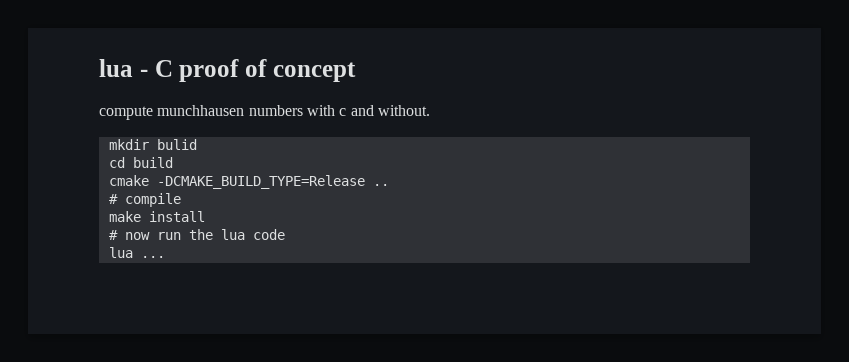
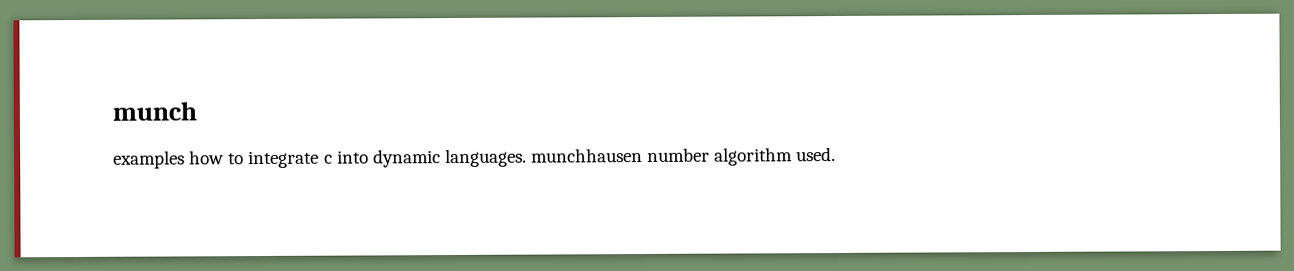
[99,59,356,82] [99,105,430,120] [108,139,197,150] [108,157,173,168] [108,175,389,189] [108,193,181,207] [108,211,205,222] [108,229,285,240] [108,247,165,258] lua - C proof of concept // compute munchhausen numbers with c and without. // mkdir bulid // cd build // cmake -DCMAKE_BUILD_TYPE=Release .. // # compile // make install // # now run the lua code // lua ... -> [112,101,197,121] [113,147,837,169] munch // examples how to integrate c into dynamic languages. munchhausen number algorithm used.

